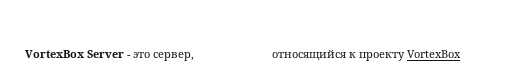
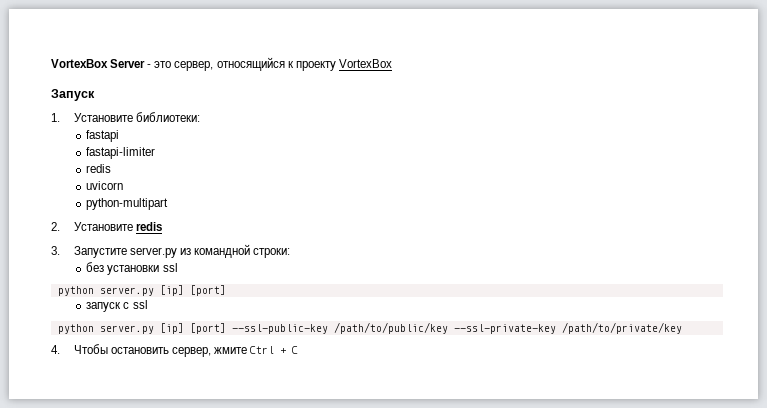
(461, 54) none -> [51,89,95,101] [51,112,200,122] [86,130,120,142] [86,147,156,159] [86,164,112,173] [86,181,124,190] [86,198,169,210] [51,222,162,231] [51,244,291,258] [86,262,178,275] [57,285,226,296] [86,300,148,312] [57,322,682,334] [51,344,299,357] // Запуск // 1. Установите библиотеки: // fastapi // fastapi-limiter // redis // uvicorn // python-multipart // 2. Установите redis // 3. Запустите server.py из командной строки: // без установки ssl // python server.py [ip] [port] // запуск с ssl // python server.py [ip] [port] --ssl-public-key /path/to/public/key --ssl-private-key /path/to/private/key // 4. Чтобы остановить сервер, жмите Ctrl + C

